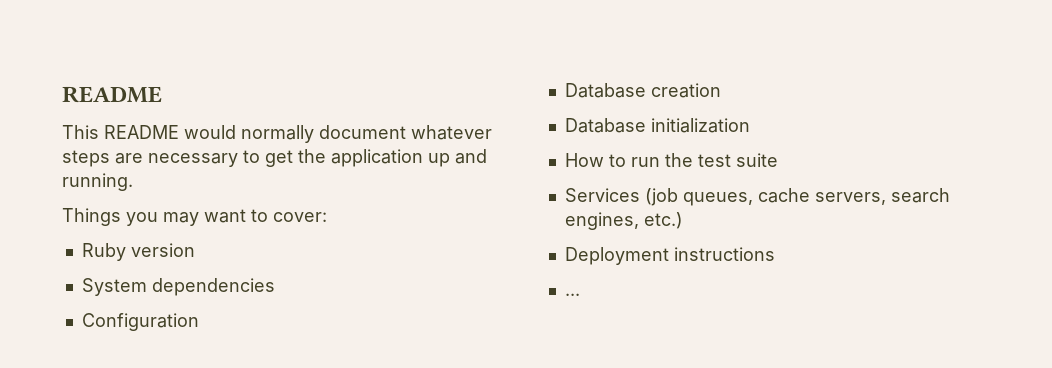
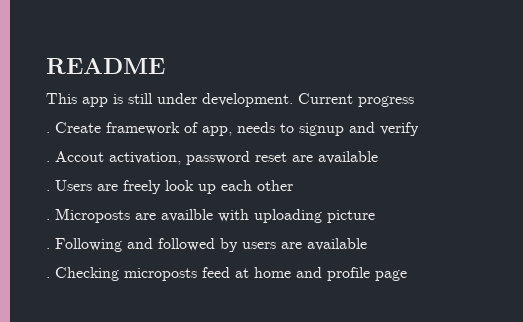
[104,125,492,143] [62,149,487,167] [62,173,133,191] [62,208,327,226] [81,243,195,261] [81,278,275,296] [81,313,199,331] [564,83,721,98] [564,118,750,133] [564,153,778,167] [564,188,950,206] [564,212,683,230] [564,247,775,265] [564,293,580,296] README would normally document whatever steps are necessary to get the application up and running. // Things you may want to cover: // Ruby version // System dependencies // Configuration // Database creation // Database initialization // How to run the test suite // Services (job queues, cache servers, search engines, etc.) // Deployment instructions // ... -> [82,93,414,107] [46,122,419,136] [46,151,378,165] [46,180,293,194] [46,208,375,223] [46,238,367,252] [46,267,407,281] app is still under development. Current progress // . Create framework of app, needs to signup and verify // . Accout activation, password reset are available // . Users are freely look up each other // . Microposts are availble with uploading picture // . Following and followed by users are available // . Checking microposts feed at home and profile page

